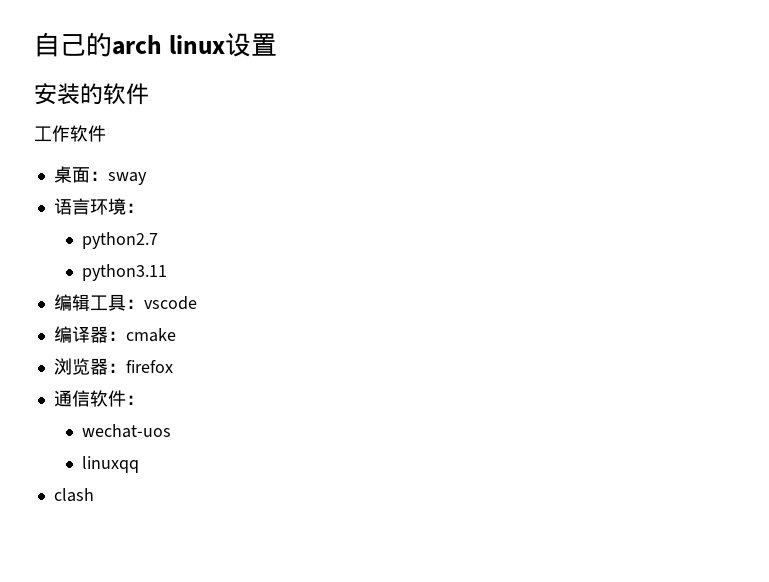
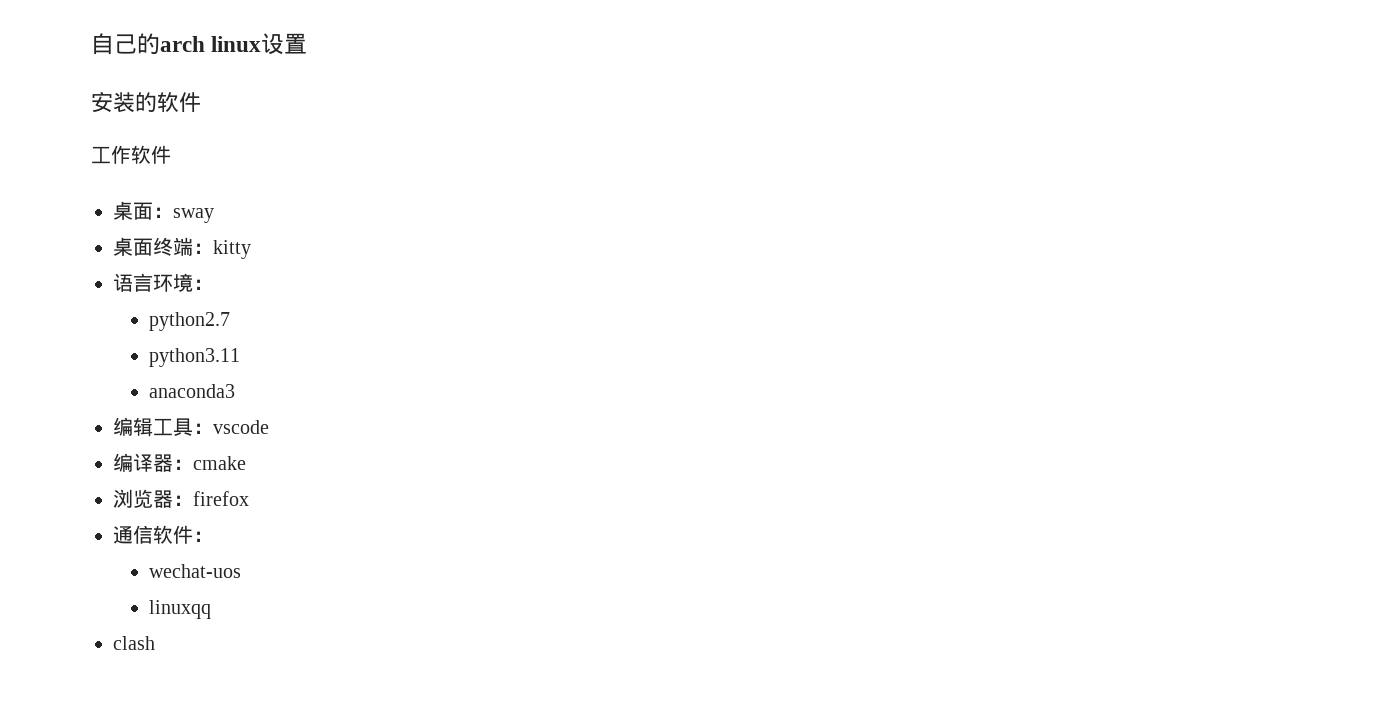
(147, 178) none -> [113,237,251,259] // 桌面终端：kitty
(168, 272) none -> [149,384,236,398] // anaconda3

